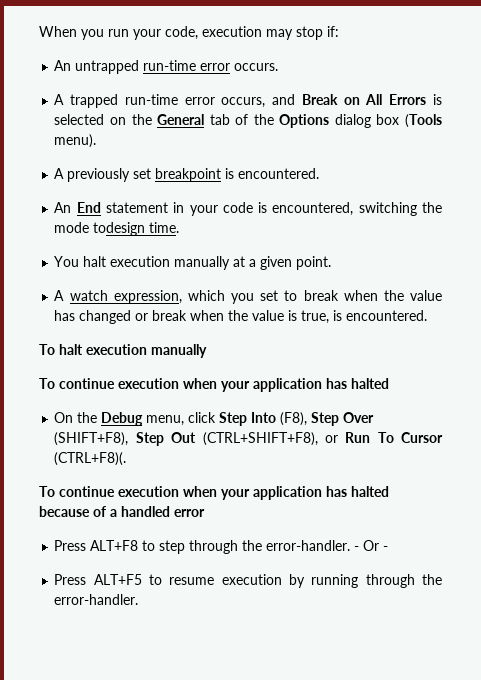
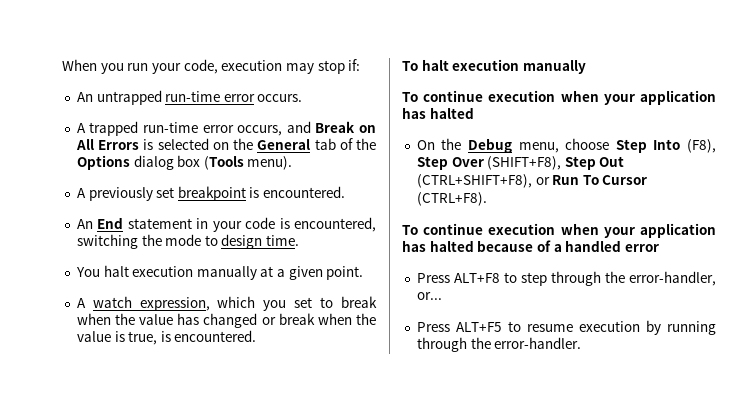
[93,222,146,236] todesign -> [204,234,263,249] to design
[188,412,217,423] click -> [565,138,610,150] choose
[54,452,127,466] (CTRL+F8)(. -> [416,192,487,206] (CTRL+F8).
[266,540,389,551] error-handler. - Or - -> [629,271,716,286] [416,292,442,300] error-handler, or...

